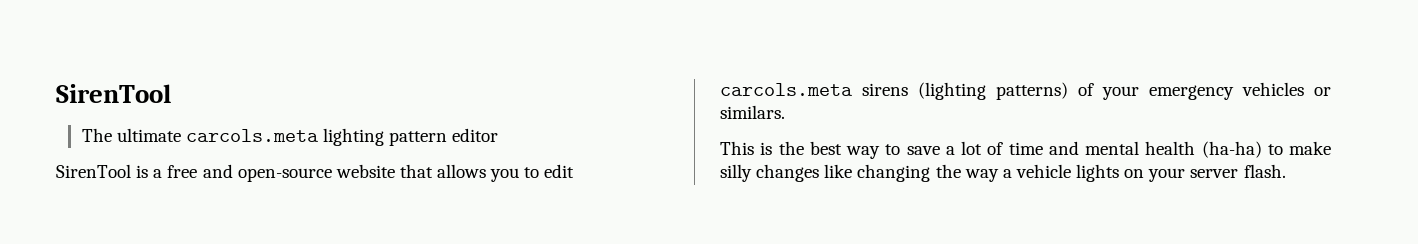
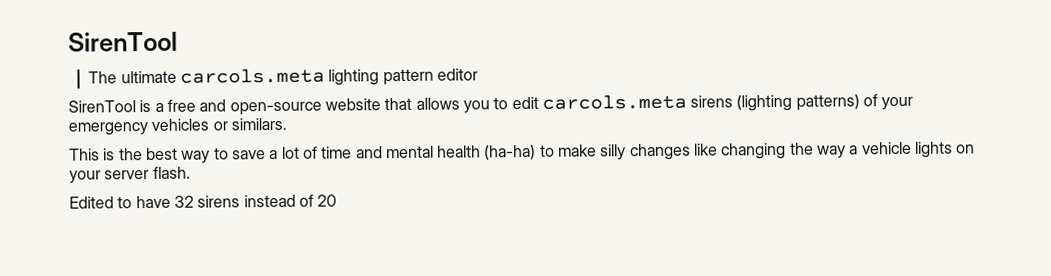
(1286, 171) none -> [69,194,338,209] // Edited to have 32 sirens instead of 20

